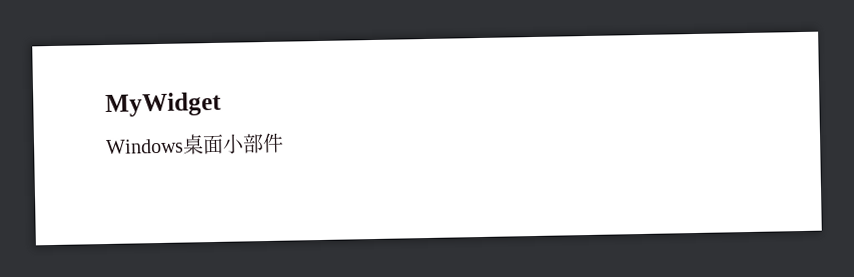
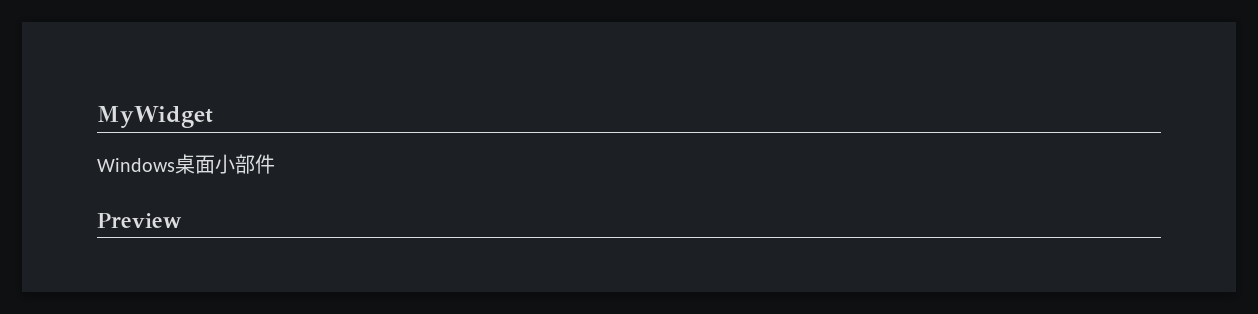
(284, 143) none -> [97,213,182,228] // Preview

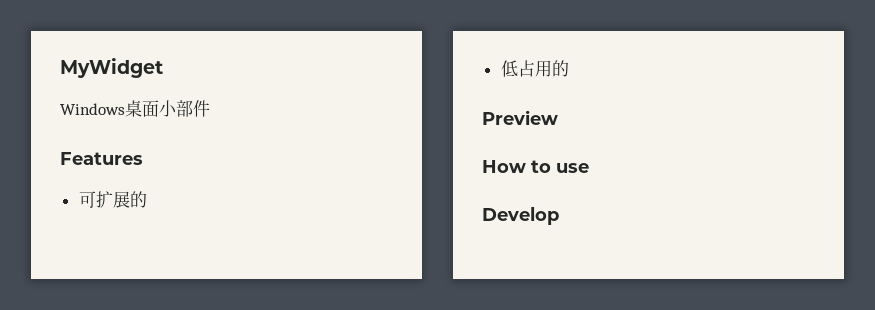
[97,213,182,228] Preview -> [60,152,143,165] [78,191,147,208] [500,60,569,77] [482,110,558,125] [482,160,589,173] [482,207,559,225] Features // 可扩展的 // 低占用的 // Preview // How to use // Develop

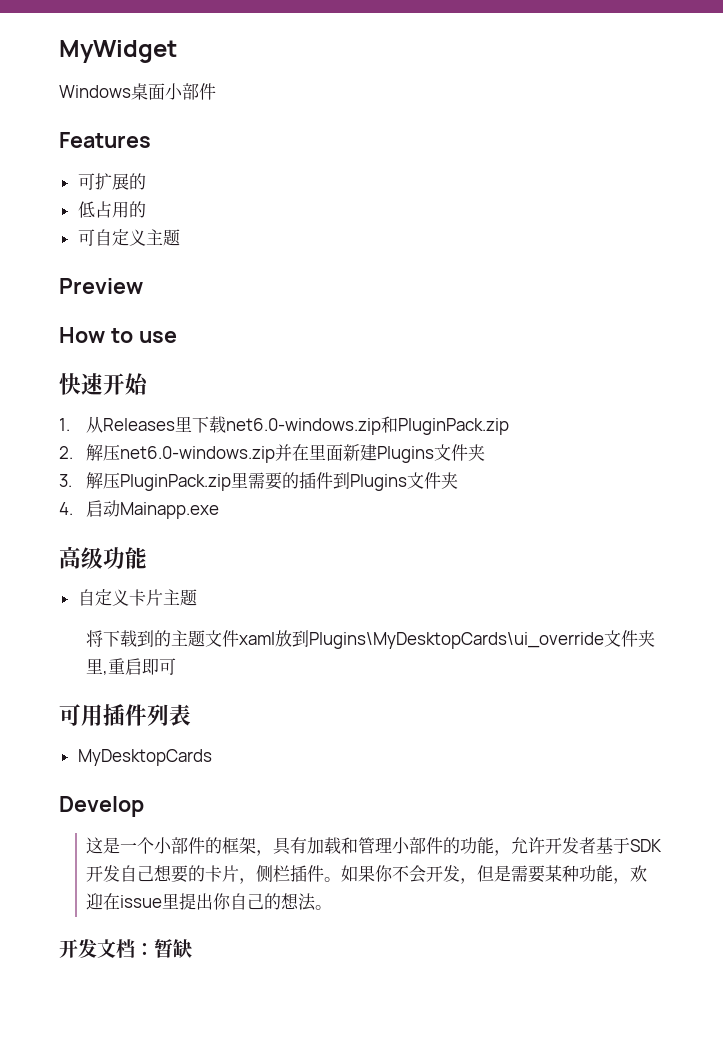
(569, 68) none -> [77,229,180,246] // 可自定义主题
[482,207,559,225] Develop -> [59,373,149,395] [59,416,510,435] [59,444,486,463] [59,472,459,491] [59,500,220,519] [59,546,147,569] [77,589,197,606] [86,630,656,649] [86,658,177,675] [59,704,191,726] [77,749,212,766] [59,796,144,817] [86,837,663,856] [86,865,648,884] [86,893,333,911] [59,939,192,958] 快速开始 // 1.从Releases里下载net6.0-windows.zip和PluginPack.zip // 2.解压net6.0-windows.zip并在里面新建Plugins文件夹 // 3.解压PluginPack.zip里需要的插件到Plugins文件夹 // 4.启动Mainapp.exe // 高级功能 // 自定义卡片主题 // 将下载到的主题文件xaml放到Plugins\MyDesktopCards\ui_override文件夹里,重启即可 // 可用插件列表 // MyDesktopCards // Develop // 这是一个小部件的框架，具有加载和管理小部件的功能，允许开发者基于SDK开发自己想要的卡片，侧栏插件。如果你不会开发，但是需要某种功能，欢迎在issue里提出你自己的想法。 // 开发文档：暂缺

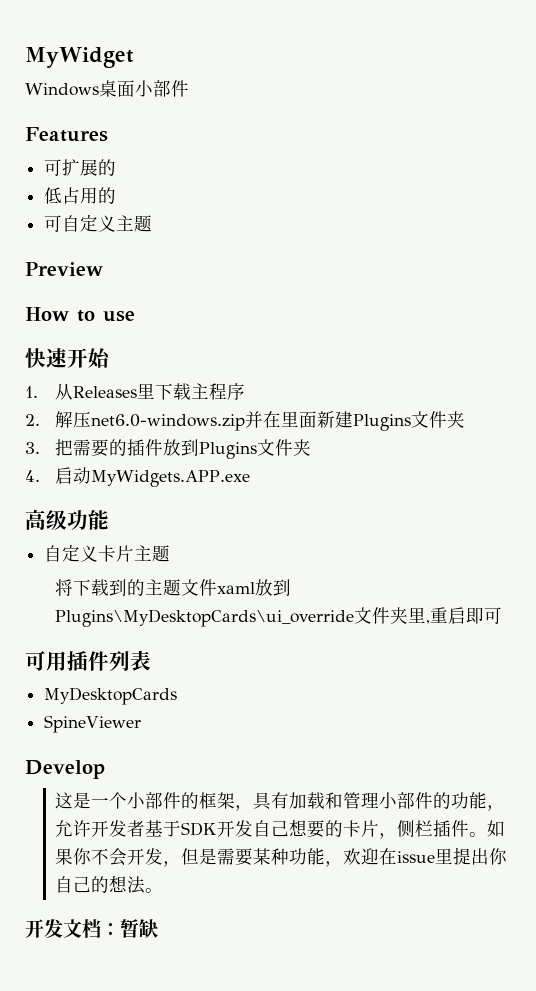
[226,416,510,435] net6.0-windows.zip和PluginPack.zip -> [191,383,246,400] 主程序
[86,472,249,491] 解压PluginPack.zip里 -> [55,439,74,456] 把
(334, 480) none -> [163,439,182,456] 放
[120,502,220,519] Mainapp.exe -> [91,470,251,487] MyWidgets.APP.exe
(212, 757) none -> [44,715,142,733] // SpineViewer

